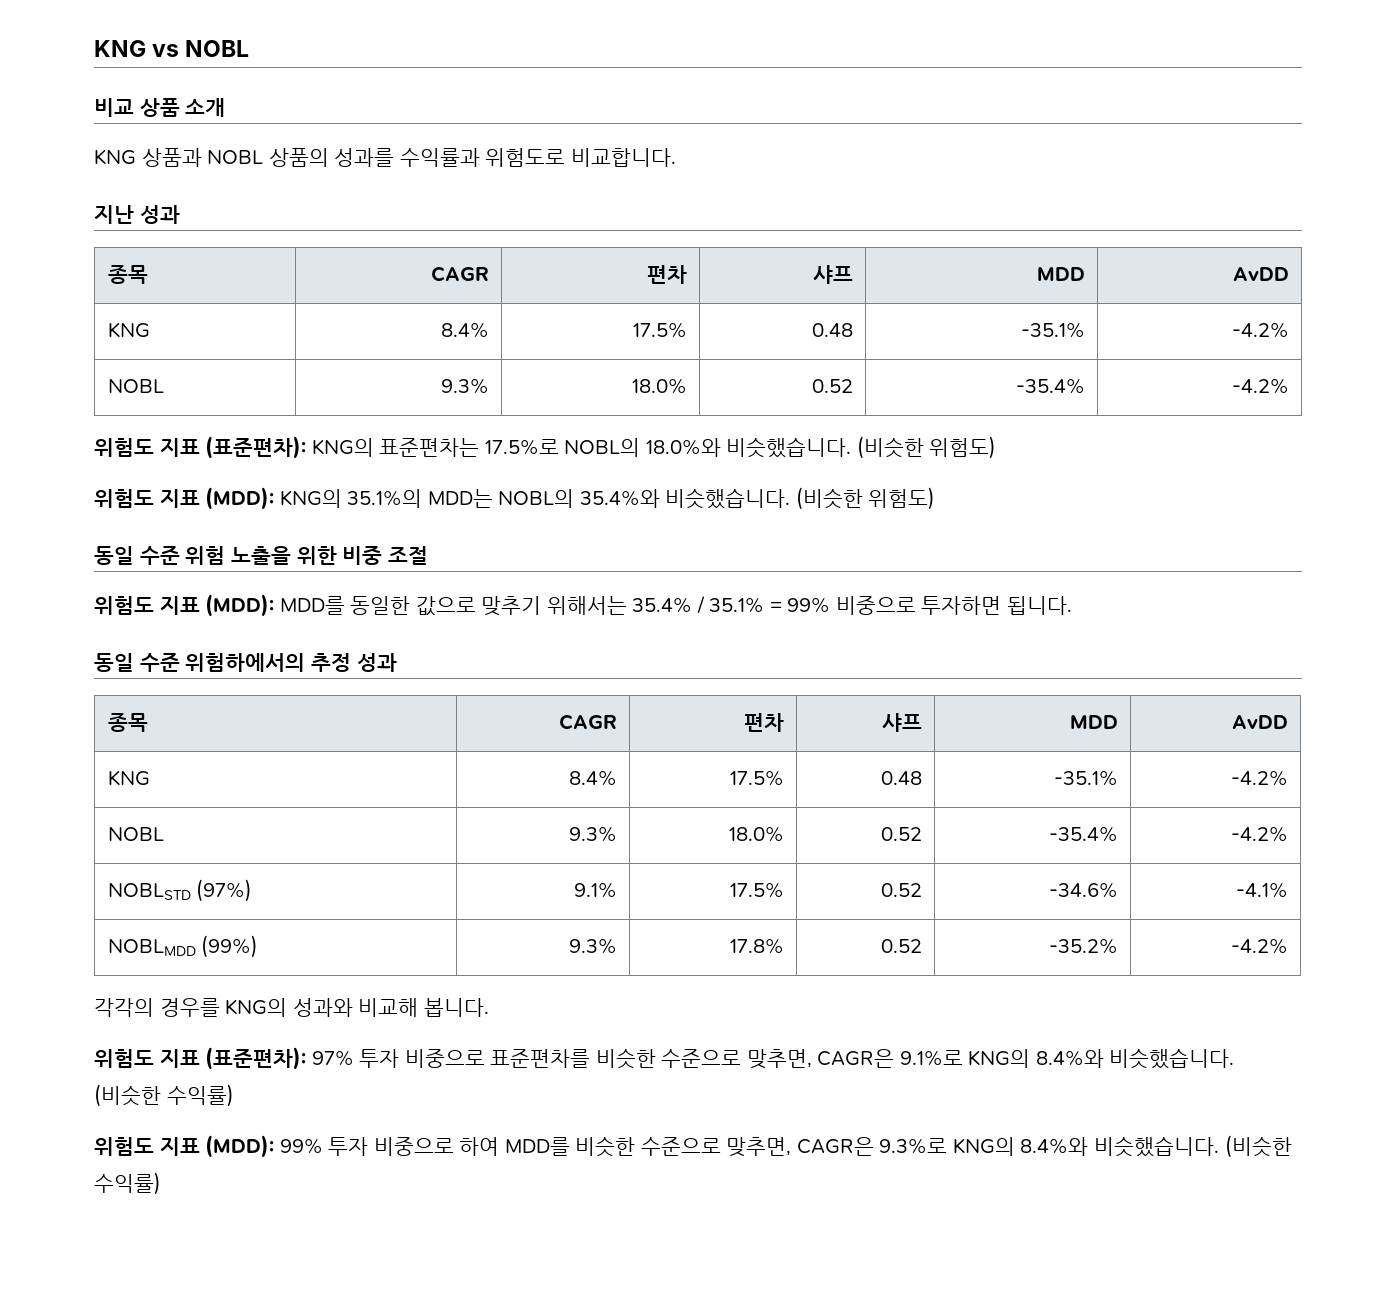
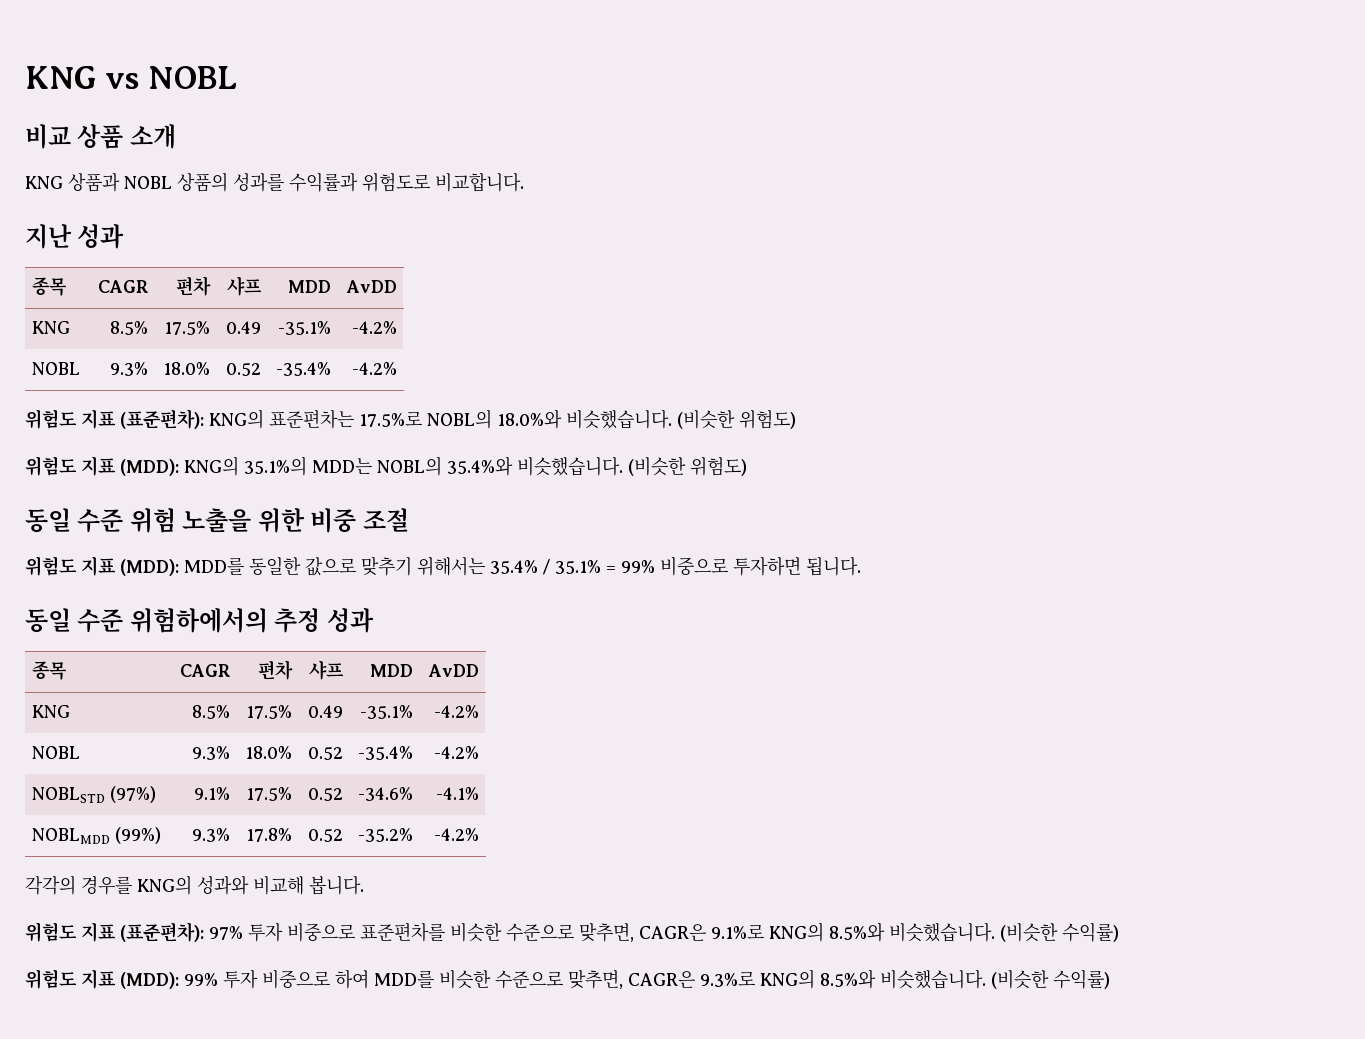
[440,322,489,338] [632,322,687,338] [811,323,853,337] 8.4% | 17.5% | 0.48 -> [109,321,148,335] [163,321,210,335] [225,321,261,334] 8.5% | 17.5% | 0.49
[568,770,617,786] [729,770,784,786] [880,771,922,785] 8.4% | 17.5% | 0.48 -> [191,705,230,719] [245,705,292,719] [307,705,343,718] 8.5% | 17.5% | 0.49
[1035,1049,1104,1068] 8.4%와 -> [829,922,885,942] 8.5%와
[1020,1137,1089,1156] 8.4%와 -> [820,969,876,989] 8.5%와

